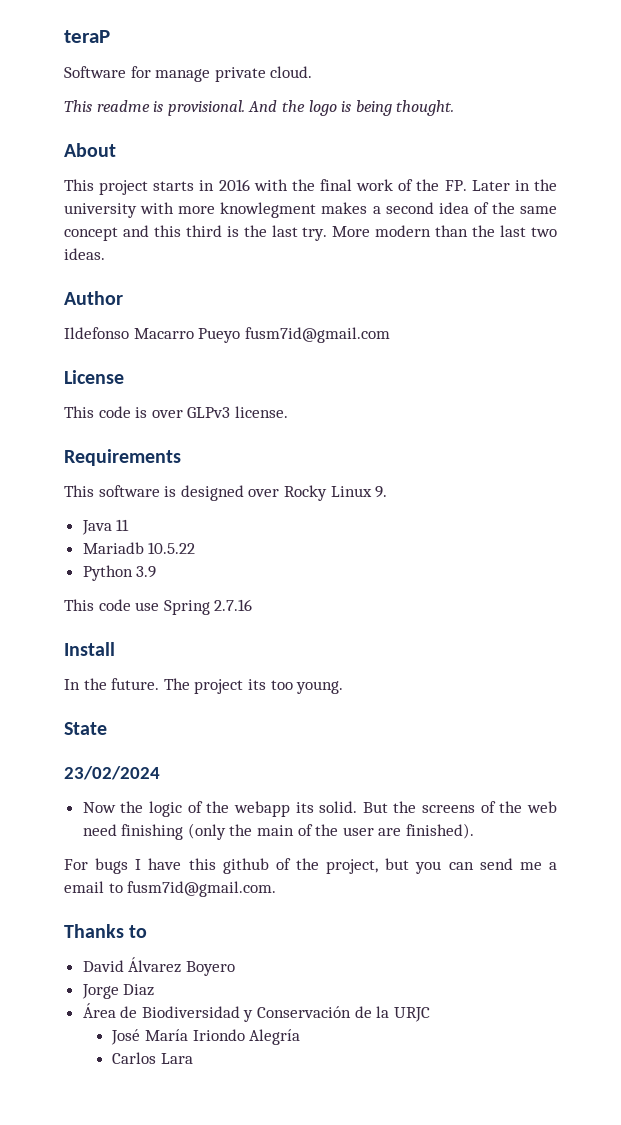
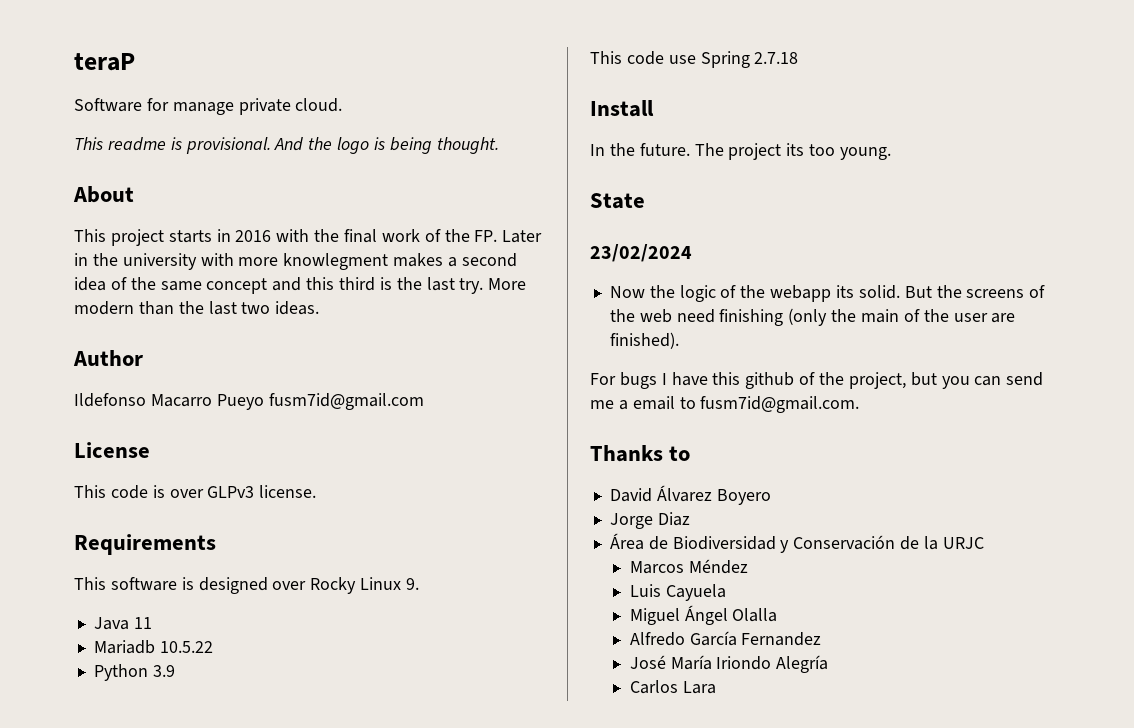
[214,599,253,611] 2.7.16 -> [754,52,799,64] 2.7.18
(430, 1014) none -> [629,559,748,574] [629,584,726,601] [629,605,778,625] [629,631,822,646] // Marcos Méndez // Luis Cayuela // Miguel Ángel Olalla // Alfredo García Fernandez

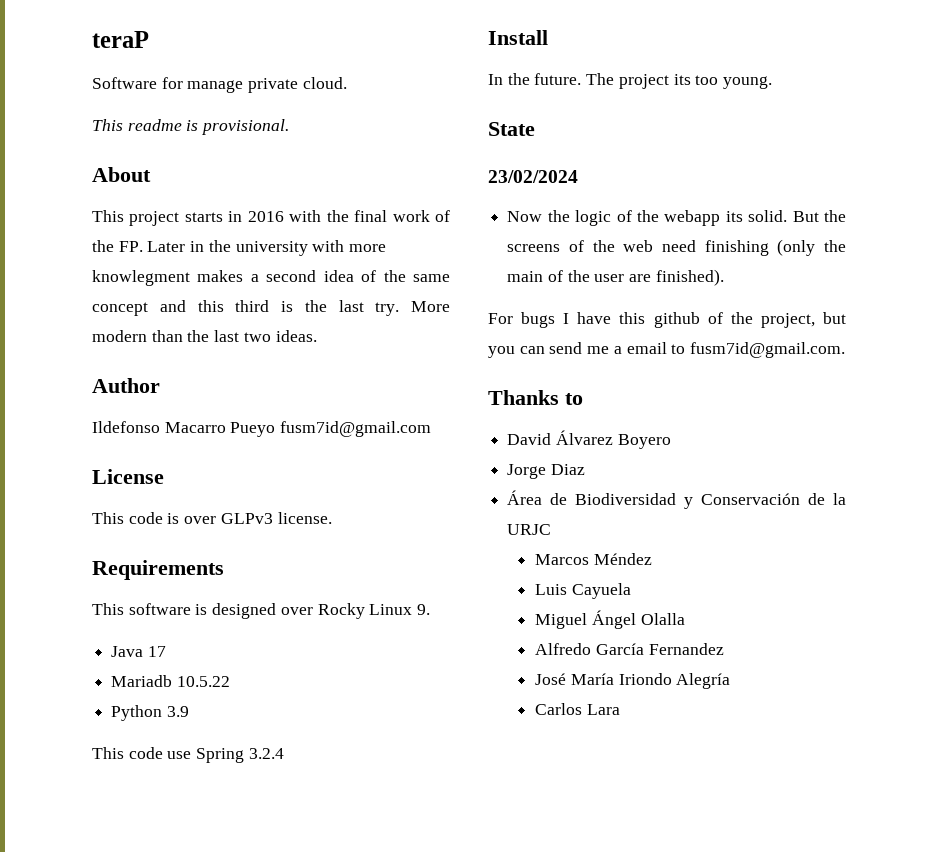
[274,137,499,154] And the logo is being thought. -> (290, 127) none
[133,617,152,629] 11 -> [147,646,166,657] 17
[754,52,799,64] 2.7.18 -> [248,748,284,759] 3.2.4

